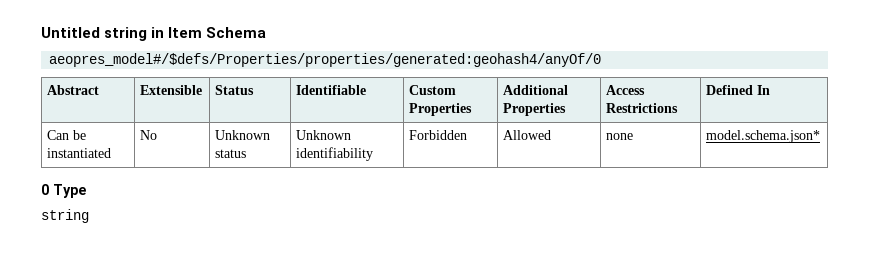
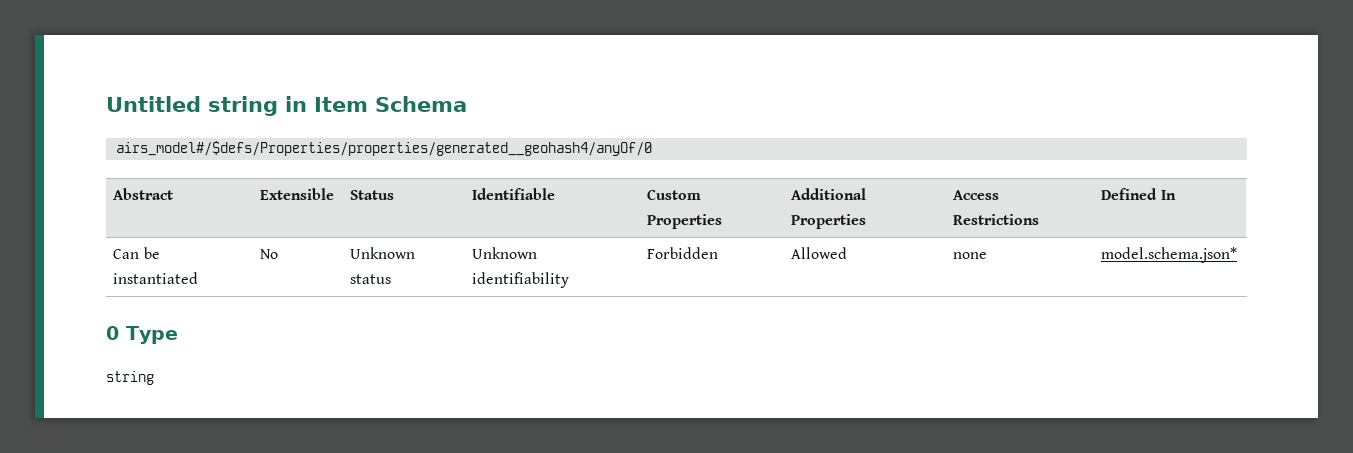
[49,53,602,67] aeopres_model#/$defs/Properties/properties/generated:geohash4/anyOf/0 -> [115,141,652,156] airs_model#/$defs/Properties/properties/generated__geohash4/anyOf/0

